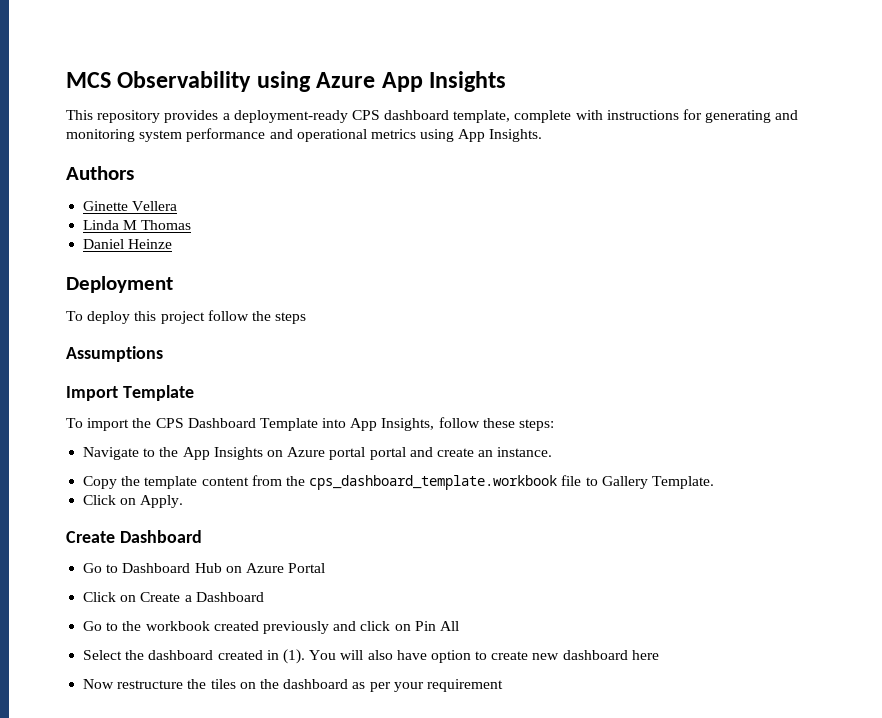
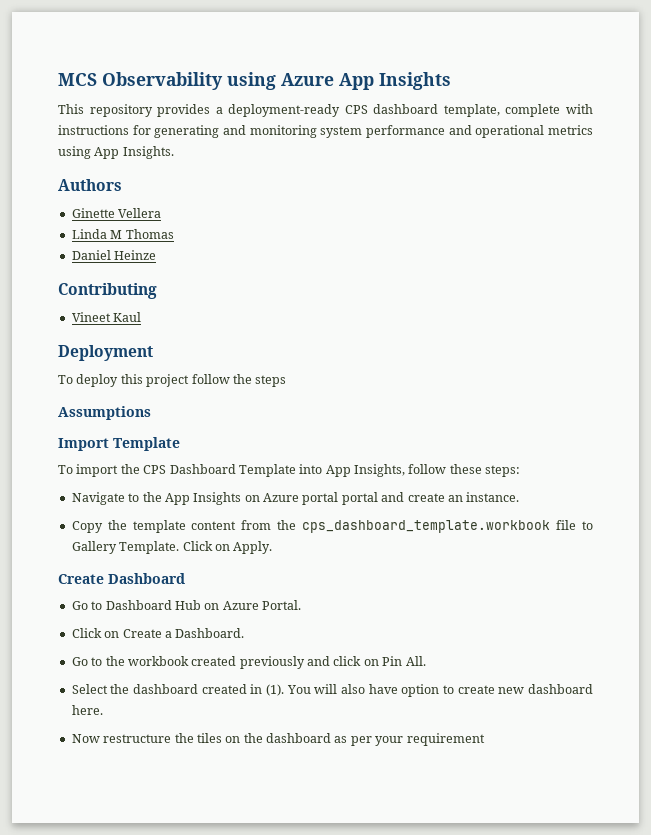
(173, 244) none -> [58,283,157,299] [71,312,142,322] // Contributing // Vineet Kaul
(714, 482) // -> (180, 547) none
[288,563,326,573] Portal -> [262,600,301,610] Portal.
[195,592,264,602] Dashboard -> [175,628,245,638] Dashboard.
[439,621,459,631] All -> [405,656,426,666] All.
[631,650,659,660] here -> [71,705,103,715] here.

